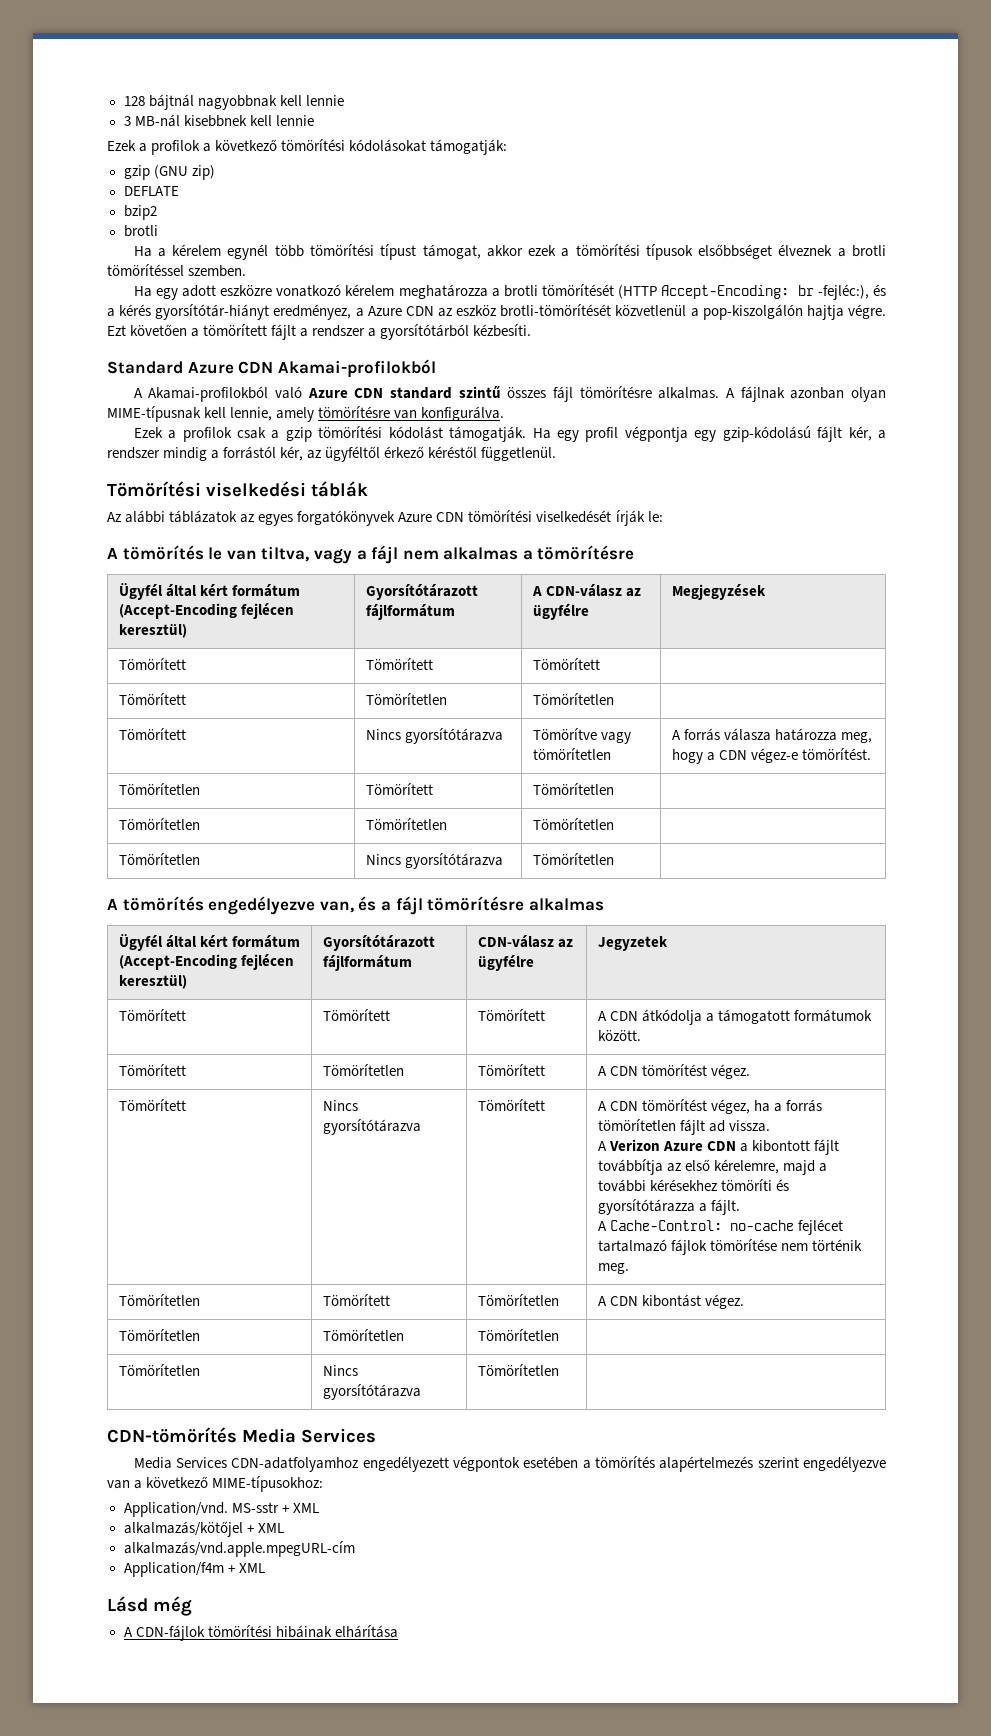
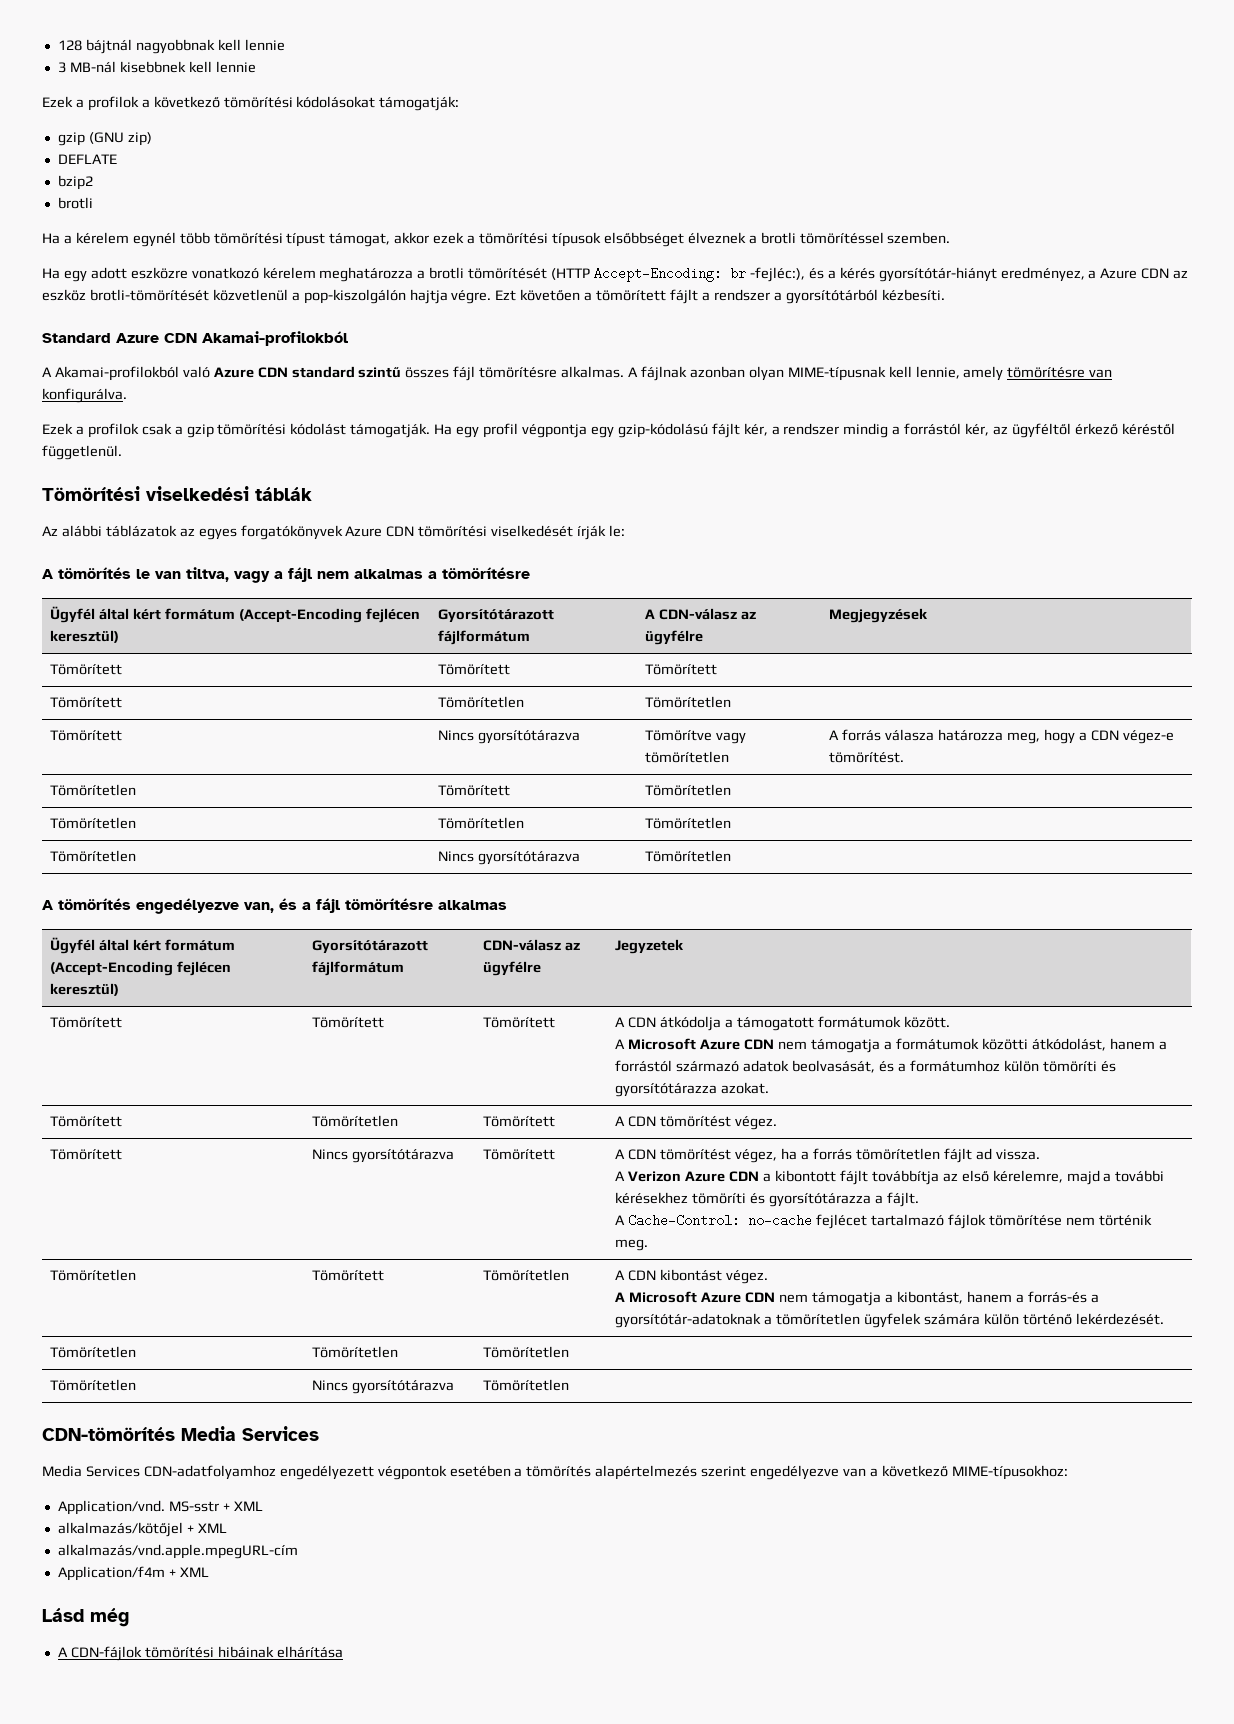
(641, 1035) none -> [615,1038,1167,1053] [615,1060,1116,1073] [615,1082,770,1097] // A Microsoft Azure CDN nem támogatja a formátumok közötti átkódolást, hanem a forrástól származó adatok beolvasását, és a formátumhoz külön tömöríti és gyorsítótárazza azokat.
(744, 1301) none -> [615,1291,1099,1306] [615,1313,1164,1328] // A Microsoft Azure CDN nem támogatja a kibontást, hanem a forrás-és a gyorsítótár-adatoknak a tömörítetlen ügyfelek számára külön történő lekérdezését.

